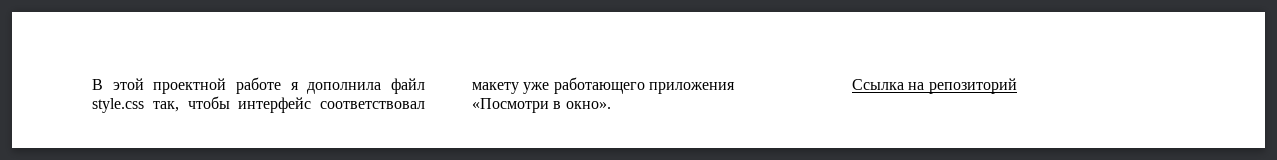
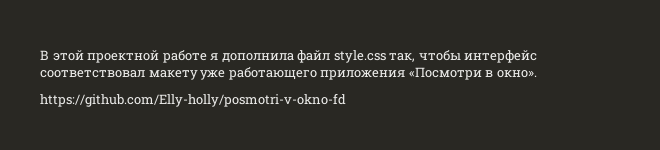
[852,78,1017,94] Cсылка на репозиторий -> [40,93,346,107] https://github.com/Elly-holly/posmotri-v-okno-fd

